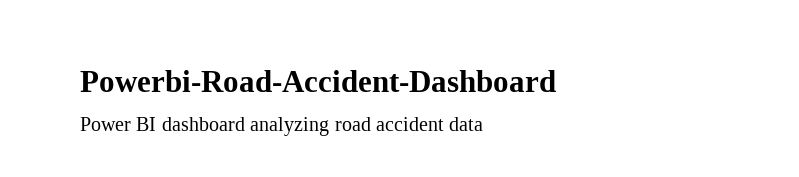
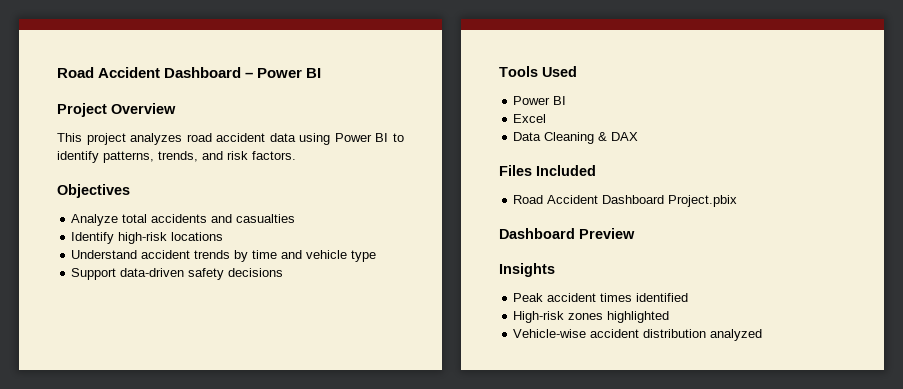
[80,70,556,92] [80,117,484,136] Powerbi-Road-Accident-Dashboard // Power BI dashboard analyzing road accident data -> [57,67,322,78] [57,103,176,117] [57,133,404,145] [57,151,296,163] [57,184,130,198] [71,214,296,226] [71,232,224,244] [71,250,377,262] [71,268,284,280] [499,66,577,77] [513,96,567,105] [513,114,547,123] [513,132,639,144] [499,165,596,176] [513,195,738,207] [499,228,635,239] [499,263,555,277] [513,293,689,302] [513,311,670,323] [513,329,763,341] Road Accident Dashboard – Power BI // Project Overview // This project analyzes road accident data using Power BI to identify patterns, trends, and risk factors. // Objectives // Analyze total accidents and casualties // Identify high-risk locations // Understand accident trends by time and vehicle type // Support data-driven safety decisions // Tools Used // Power BI // Excel // Data Cleaning & DAX // Files Included // Road Accident Dashboard Project.pbix // Dashboard Preview // Insights // Peak accident times identified // High-risk zones highlighted // Vehicle-wise accident distribution analyzed

